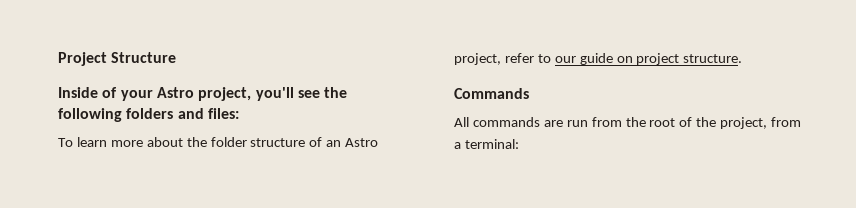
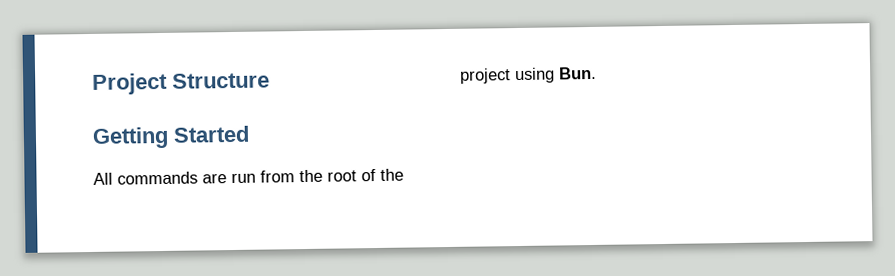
[58,87,348,101] [58,108,239,122] [58,137,379,147] [454,53,743,65] [454,88,529,99] Inside of your Astro project, you'll see the following folders and files: // To learn more about the folder structure of an Astro project, refer to our guide on project structure. // Commands -> [92,125,250,149] Getting Started
[720,117,802,129] [454,139,519,149] project, from a terminal: -> [460,66,597,84] project using Bun.

